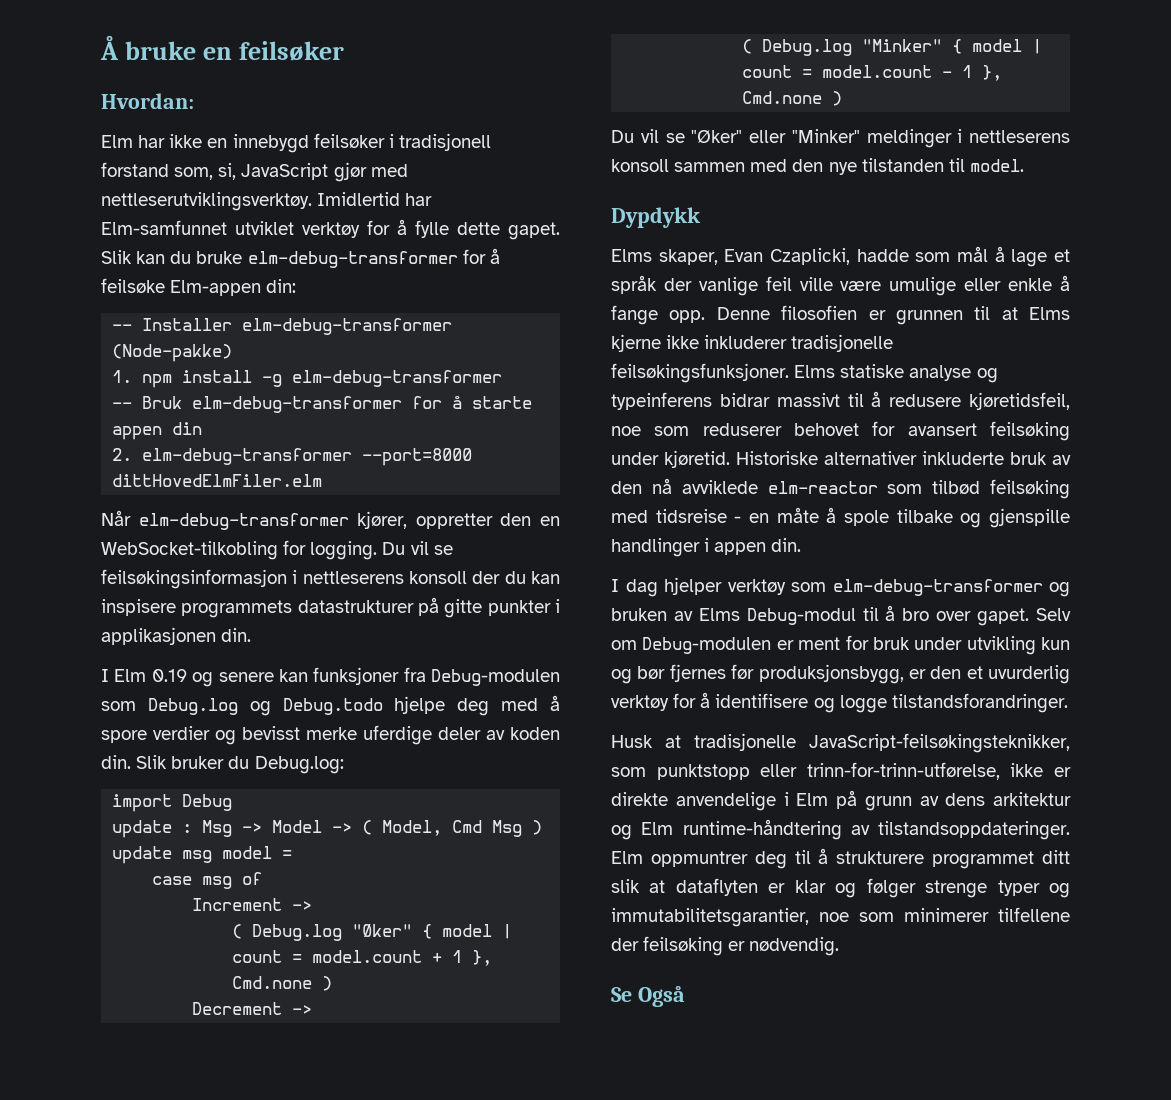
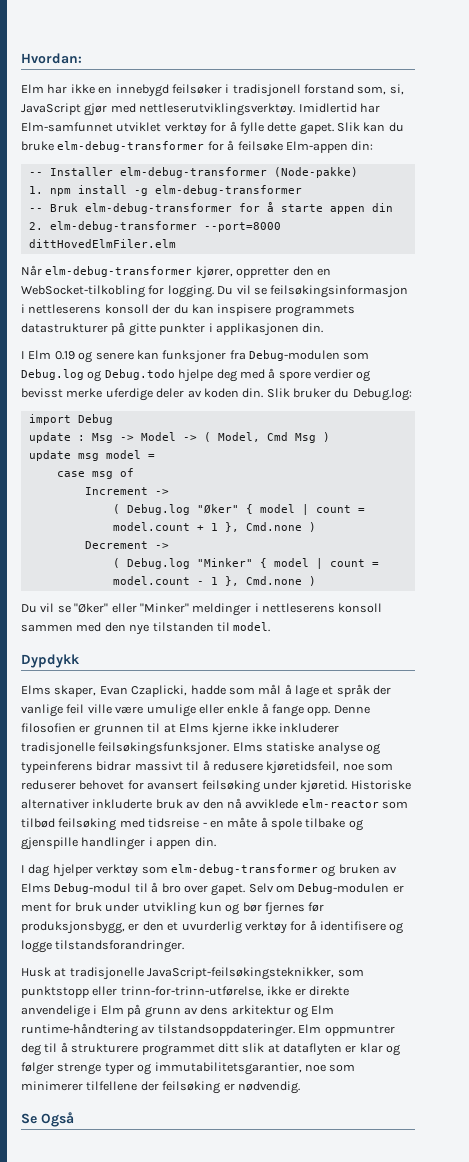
[100,35,345,61] Å bruke en feilsøker // -> (21, 58) none

